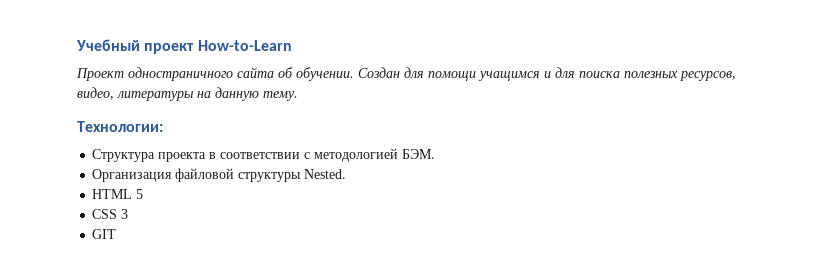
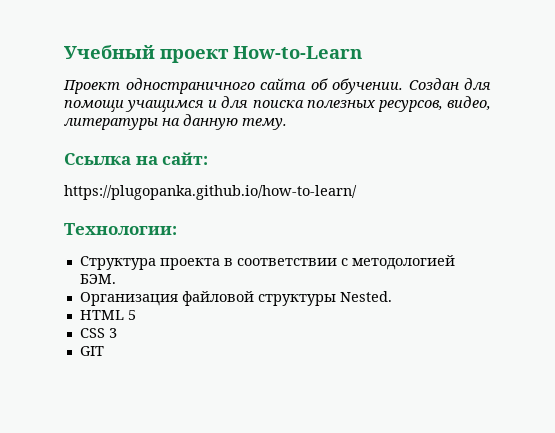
(298, 96) none -> [64,152,209,165] [64,185,357,200] // Сcылка на сайт: // https://plugopanka.github.io/how-to-learn/

